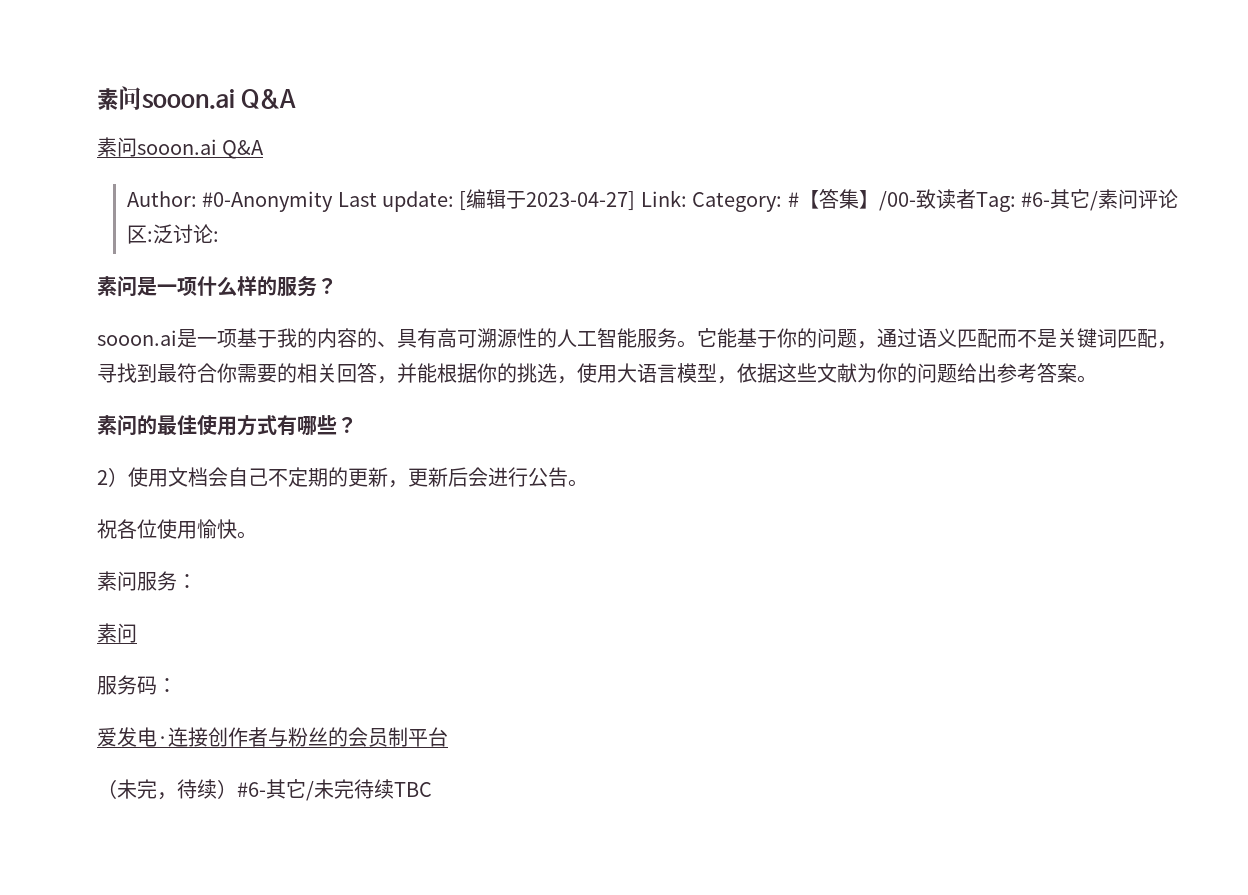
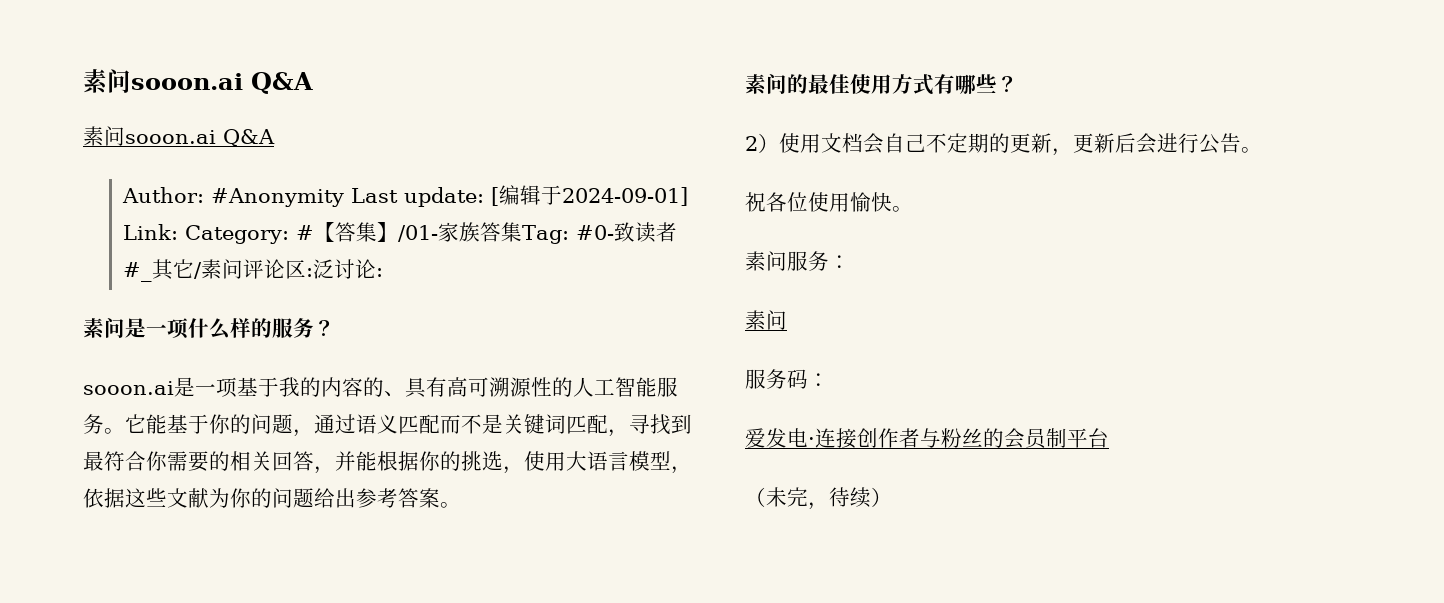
[202,191,334,212] #0-Anonymity -> [211,188,345,207] #Anonymity
[526,191,636,211] 2023-04-27] -> [562,187,689,206] 2024-09-01]
[878,189,1051,212] /00-致读者Tag: #6- -> [398,222,678,244] [123,262,153,282] /01-家族答集Tag: #0-致读者#_
[237,779,432,801] #6-其它/未完待续TBC -> (892, 497) none

